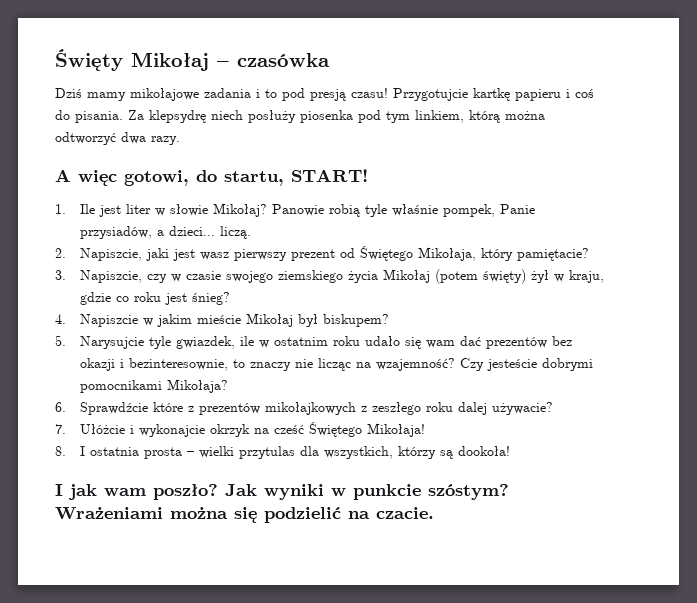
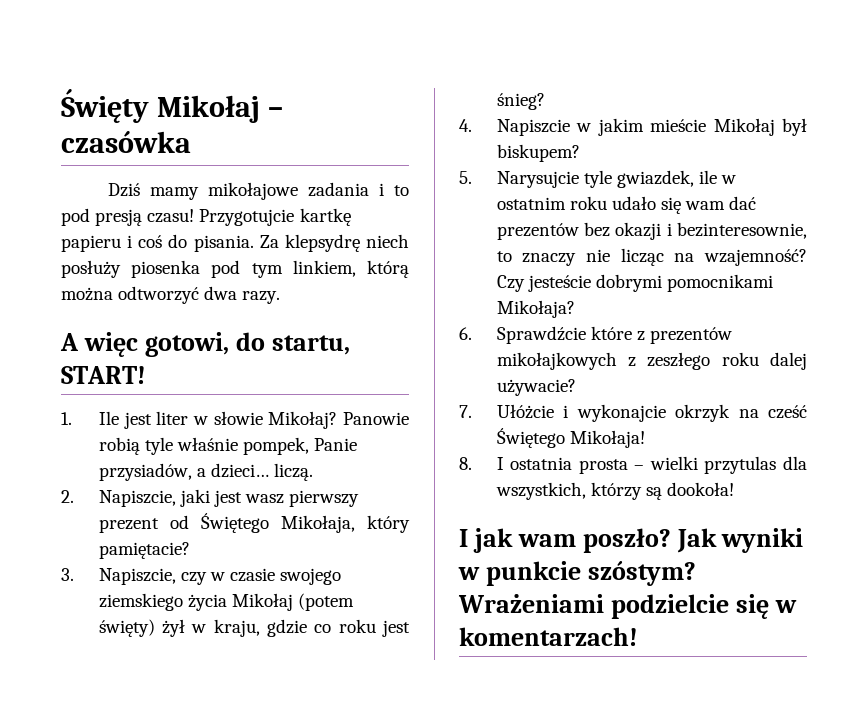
[170,507,434,523] można się podzielić na czacie. -> [610,594,797,619] [459,627,638,646] podzielcie się w komentarzach!

